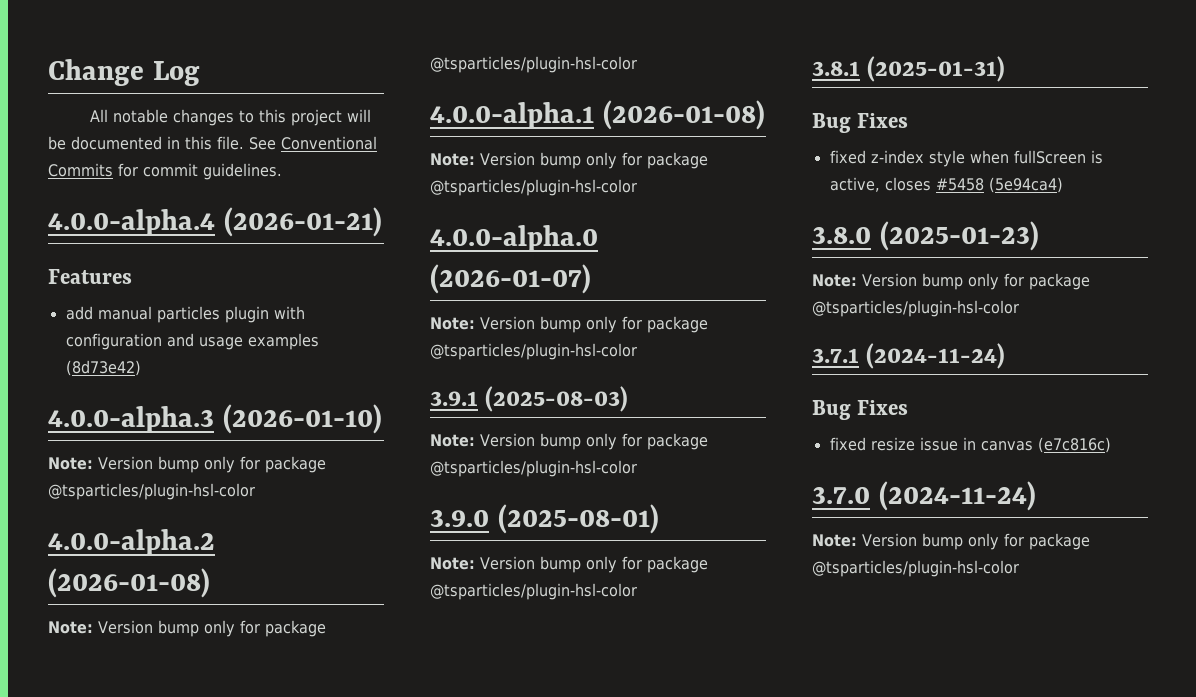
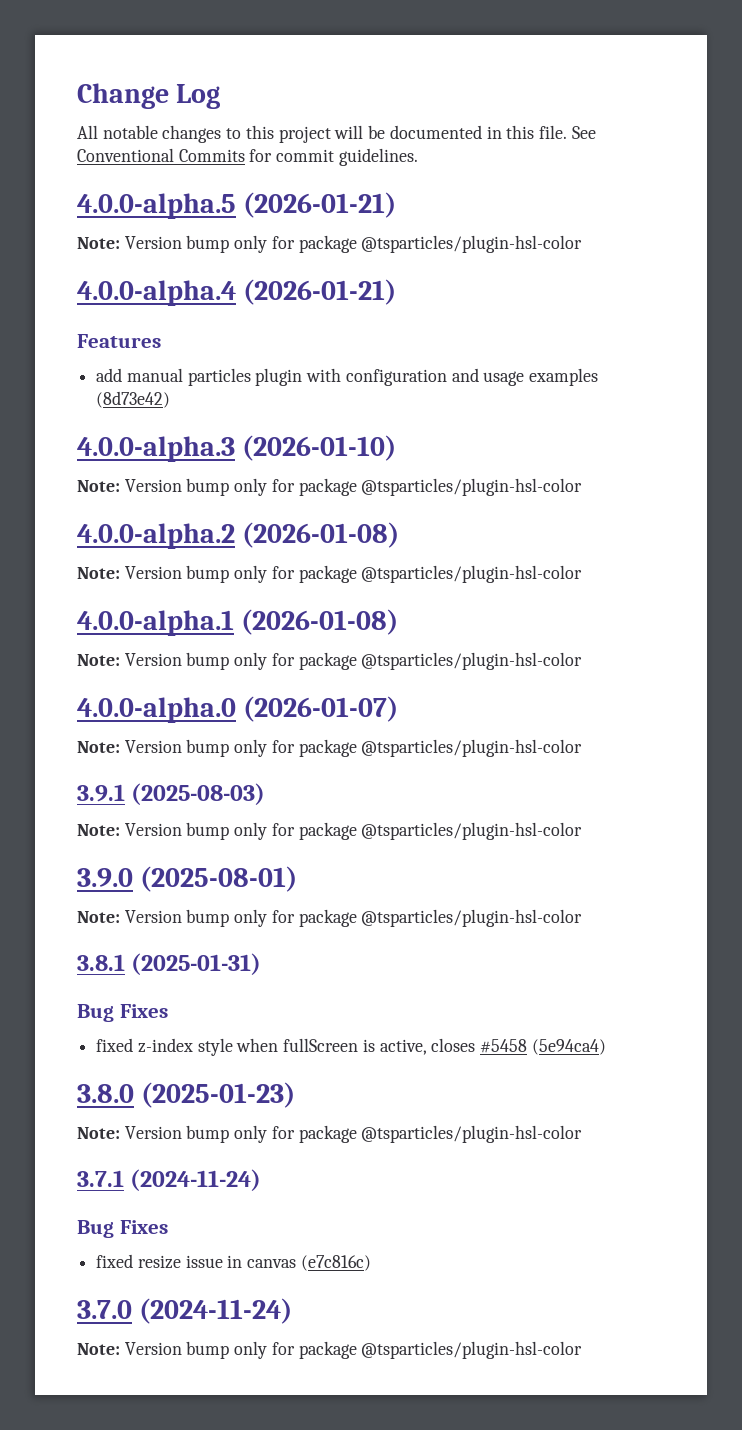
(282, 171) none -> [77,192,397,219] [77,235,583,253] // 4.0.0-alpha.5 (2026-01-21) // Note: Version bump only for package @tsparticles/plugin-hsl-color

